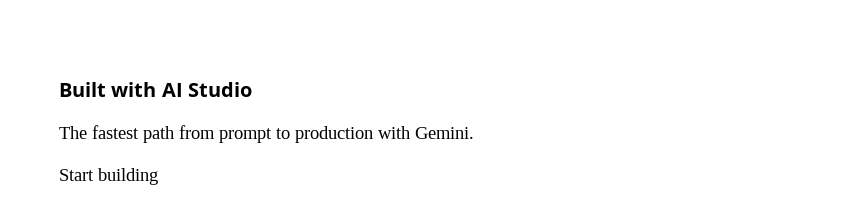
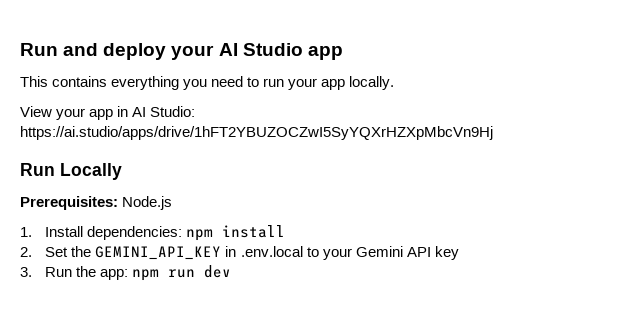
[59,82,252,97] [59,125,474,143] [59,168,158,185] Built with AI Studio // The fastest path from prompt to production with Gemini. // Start building -> [20,43,343,60] [20,76,395,90] [20,106,196,120] [20,126,493,140] [20,163,122,180] [20,196,173,210] [20,225,286,241] [20,246,459,260] [20,265,232,281] Run and deploy your AI Studio app // This contains everything you need to run your app locally. // View your app in AI Studio: https://ai.studio/apps/drive/1hFT2YBUZOCZwI5SyYQXrHZXpMbcVn9Hj // Run Locally // Prerequisites: Node.js // 1. Install dependencies: npm install // 2. Set the GEMINI_API_KEY in .env.local to your Gemini API key // 3. Run the app: npm run dev

